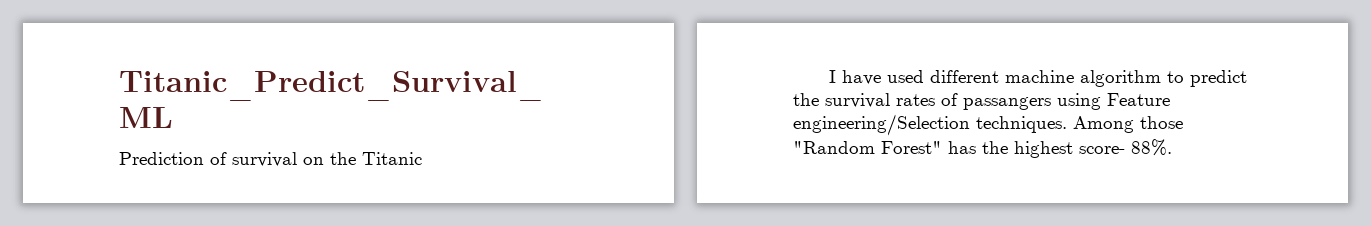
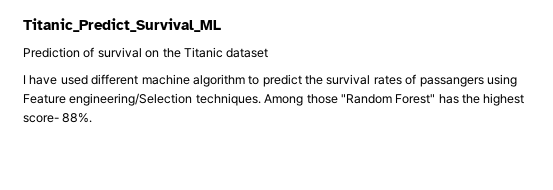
(422, 158) none -> [226,48,269,58] dataset

